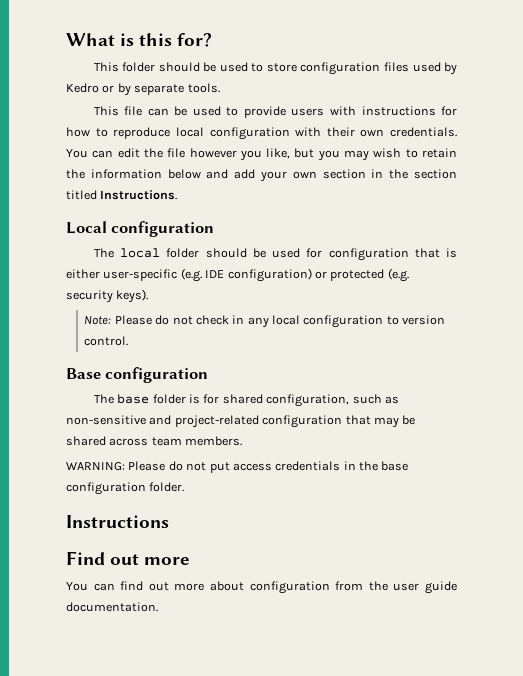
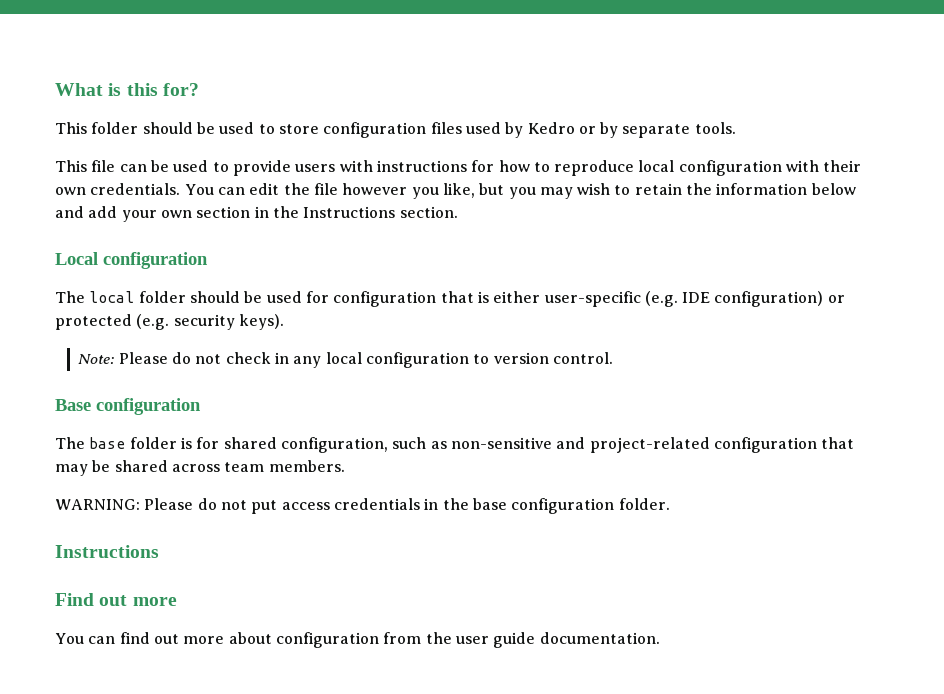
[414,169,458,179] [66,190,178,200] section titled Instructions. -> [303,206,458,218] Instructions section.

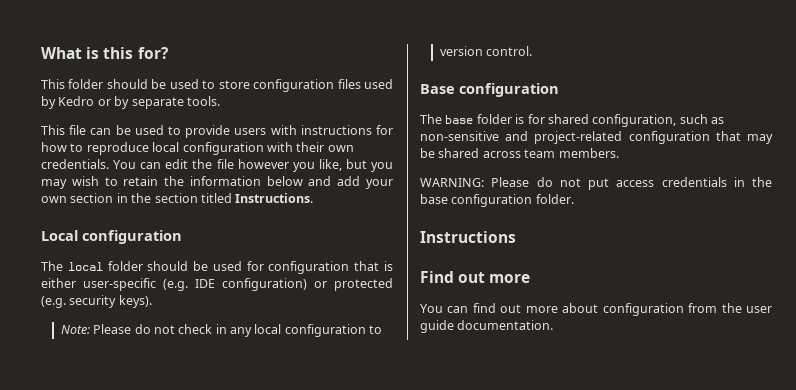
[303,206,458,218] Instructions section. -> [154,193,314,203] section titled Instructions.

